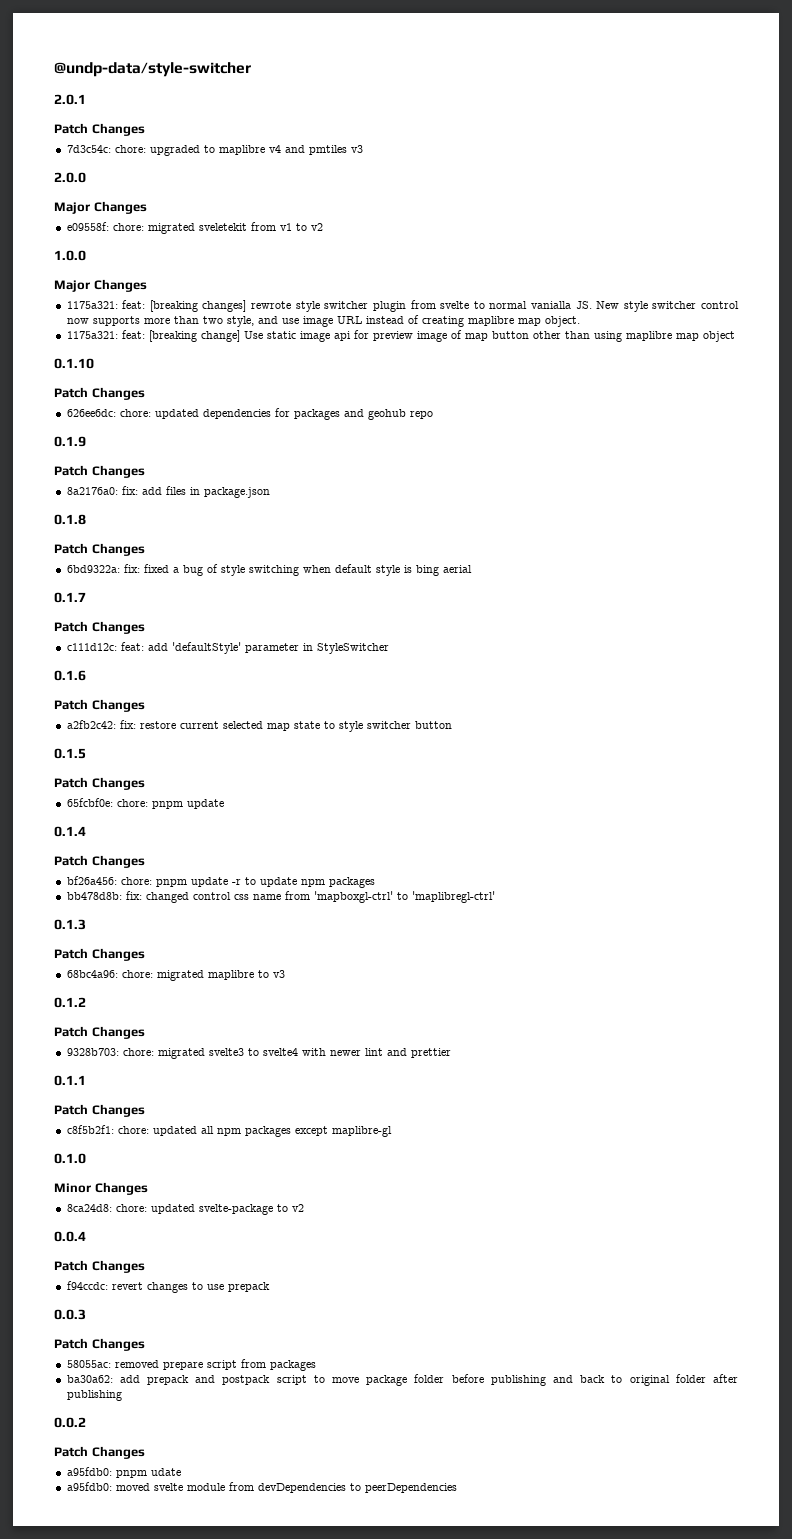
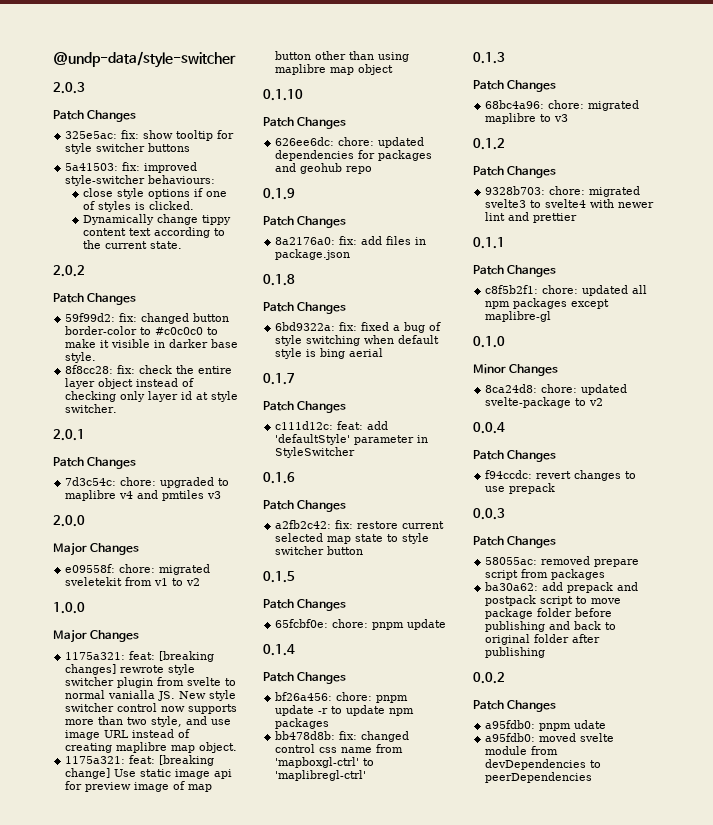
(251, 69) none -> [53,82,85,94] [53,110,137,122] [65,130,235,141] [65,143,191,154] [65,162,198,173] [65,175,216,186] [82,188,227,199] [82,201,194,212] [82,214,231,225] [82,227,225,238] [82,240,182,249] [53,265,85,277] [53,293,137,305] [65,313,230,324] [65,326,219,335] [65,339,239,348] [65,352,97,363] [65,365,233,374] [65,378,195,389] [65,391,239,402] [65,404,118,413] // 2.0.3 // Patch Changes // 325e5ac: fix: show tooltip for style switcher buttons // 5a41503: fix: improved style-switcher behaviours: // close style options if one of styles is clicked. // Dynamically change tippy content text according to the current state. // 2.0.2 // Patch Changes // 59f99d2: fix: changed button border-color to #c0c0c0 to make it visible in darker base style. // 8f8cc28: fix: check the entire layer object instead of checking only layer id at style switcher.

